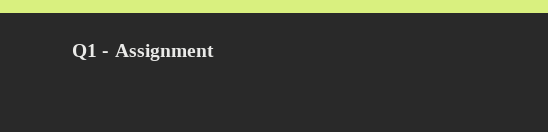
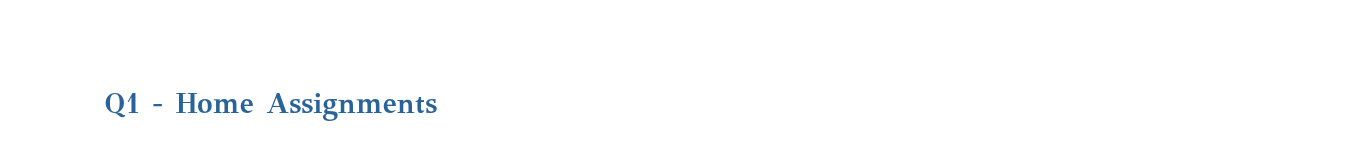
[114,44,214,61] Assignment -> [175,93,437,121] Home Assignments

